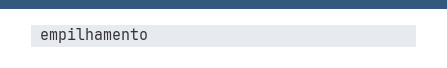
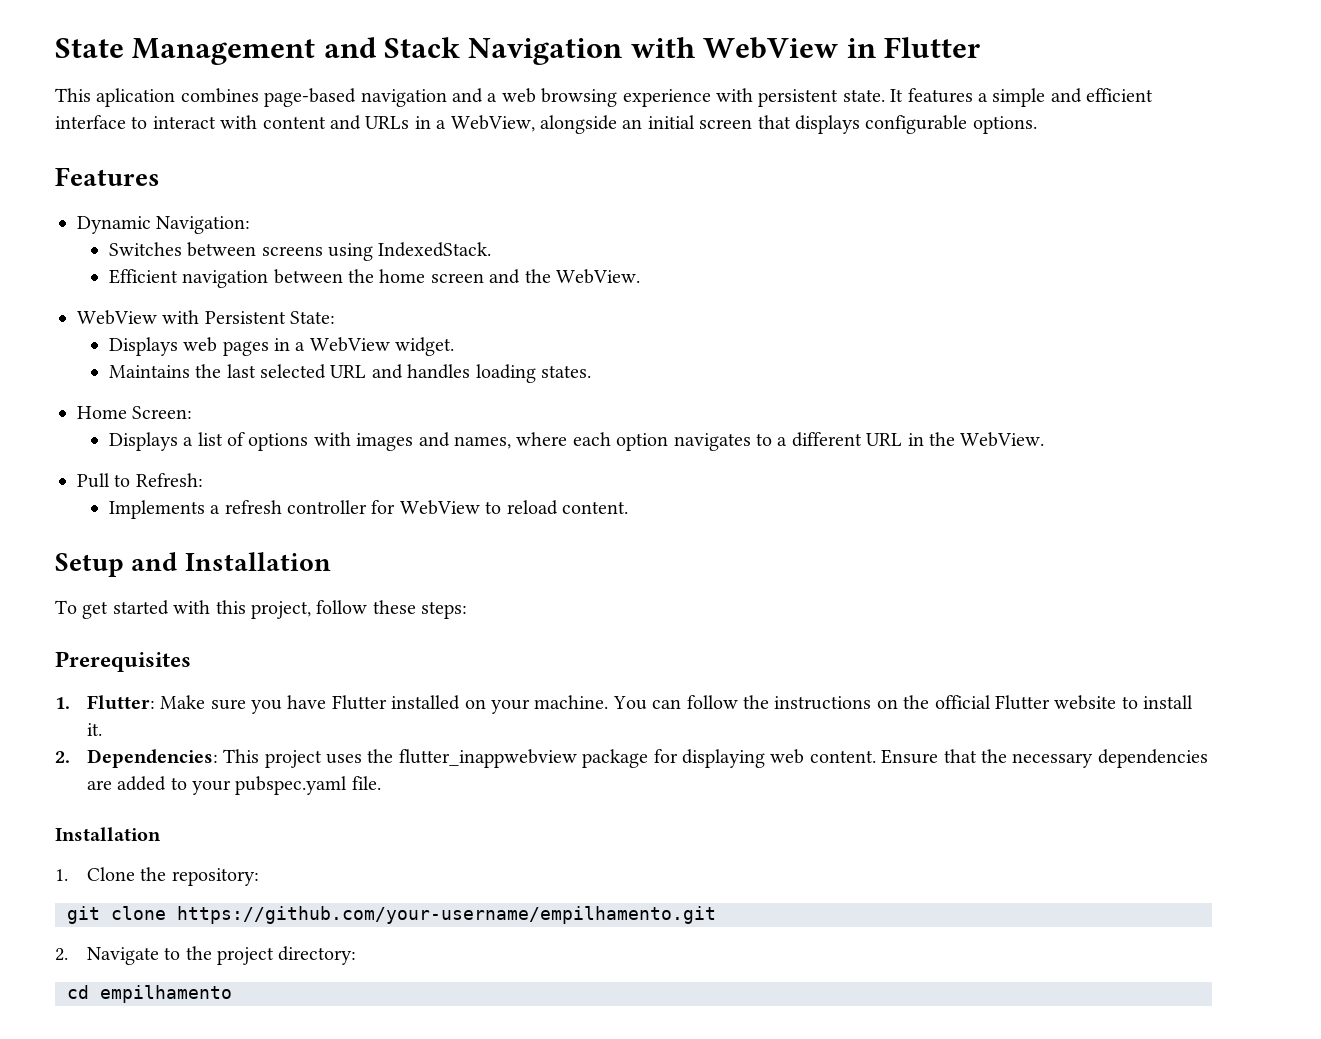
(40, 35) none -> [55,37,980,65] [55,88,1154,107] [55,115,1037,134] [55,167,160,186] [77,216,251,234] [108,242,492,261] [108,269,641,288] [77,310,336,325] [108,337,455,356] [108,364,592,383] [77,406,193,419] [108,432,1045,451] [77,473,203,488] [108,500,629,519] [55,552,331,577] [55,600,468,619] [55,651,191,672] [55,695,1194,714] [86,723,102,736] [55,749,1208,768] [86,776,381,795] [55,827,161,841] [55,867,259,886] [67,906,716,924] [55,946,357,965] [67,985,89,999] State Management and Stack Navigation with WebView in Flutter // This aplication combines page-based navigation and a web browsing experience with persistent state. It features a simple and efficient interface to interact with content and URLs in a WebView, alongside an initial screen that displays configurable options. // Features // Dynamic Navigation: // Switches between screens using IndexedStack. // Efficient navigation between the home screen and the WebView. // WebView with Persistent State: // Displays web pages in a WebView widget. // Maintains the last selected URL and handles loading states. // Home Screen: // Displays a list of options with images and names, where each option navigates to a different URL in the WebView. // Pull to Refresh: // Implements a refresh controller for WebView to reload content. // Setup and Installation // To get started with this project, follow these steps: // Prerequisites // 1. Flutter: Make sure you have Flutter installed on your machine. You can follow the instructions on the official Flutter website to install it. // 2. Dependencies: This project uses the flutter_inappwebview package for displaying web content. Ensure that the necessary dependencies are added to your pubspec.yaml file. // Installation // 1. Clone the repository: // git clone https://github.com/your-username/empilhamento.git // 2. Navigate to the project directory: // cd

